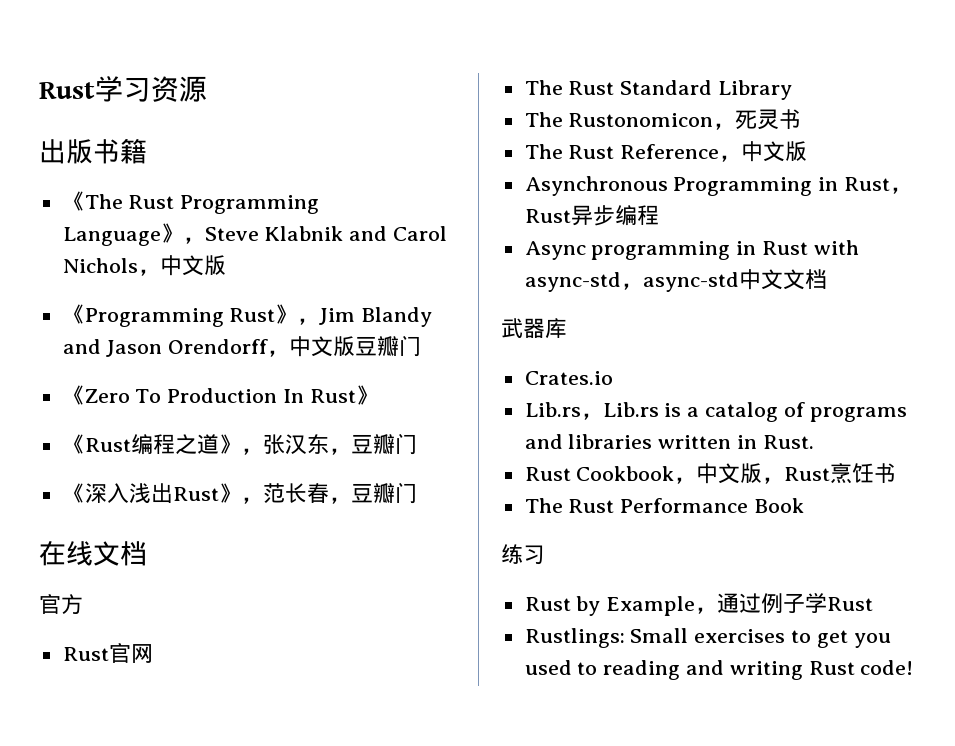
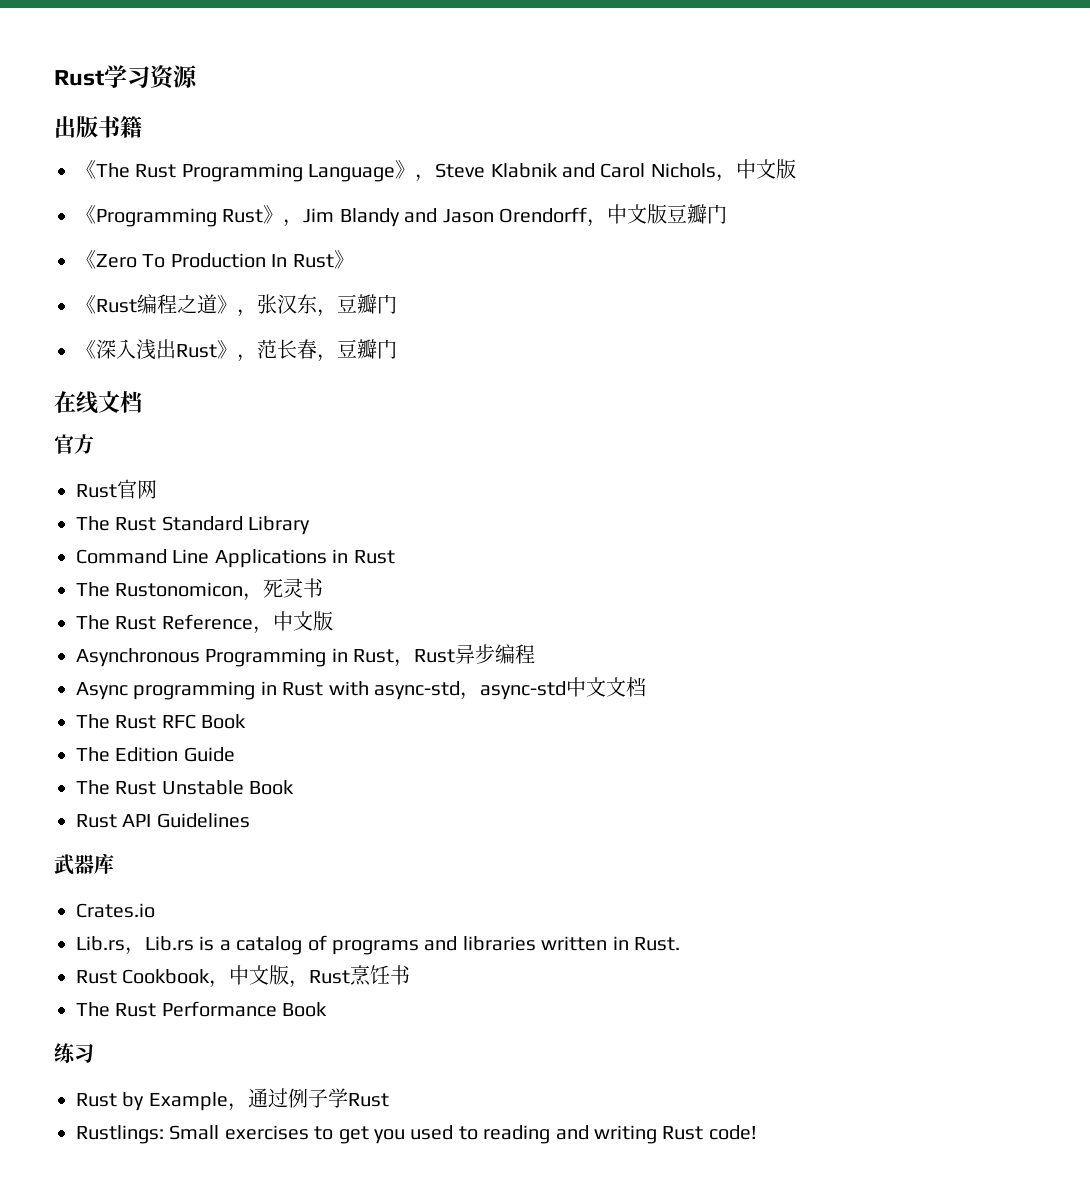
(793, 90) none -> [76,549,395,568] // Command Line Applications in Rust
(827, 279) none -> [76,714,247,729] [76,747,235,762] [76,780,295,795] [76,813,250,828] // The Rust RFC Book // The Edition Guide // The Rust Unstable Book // Rust API Guidelines

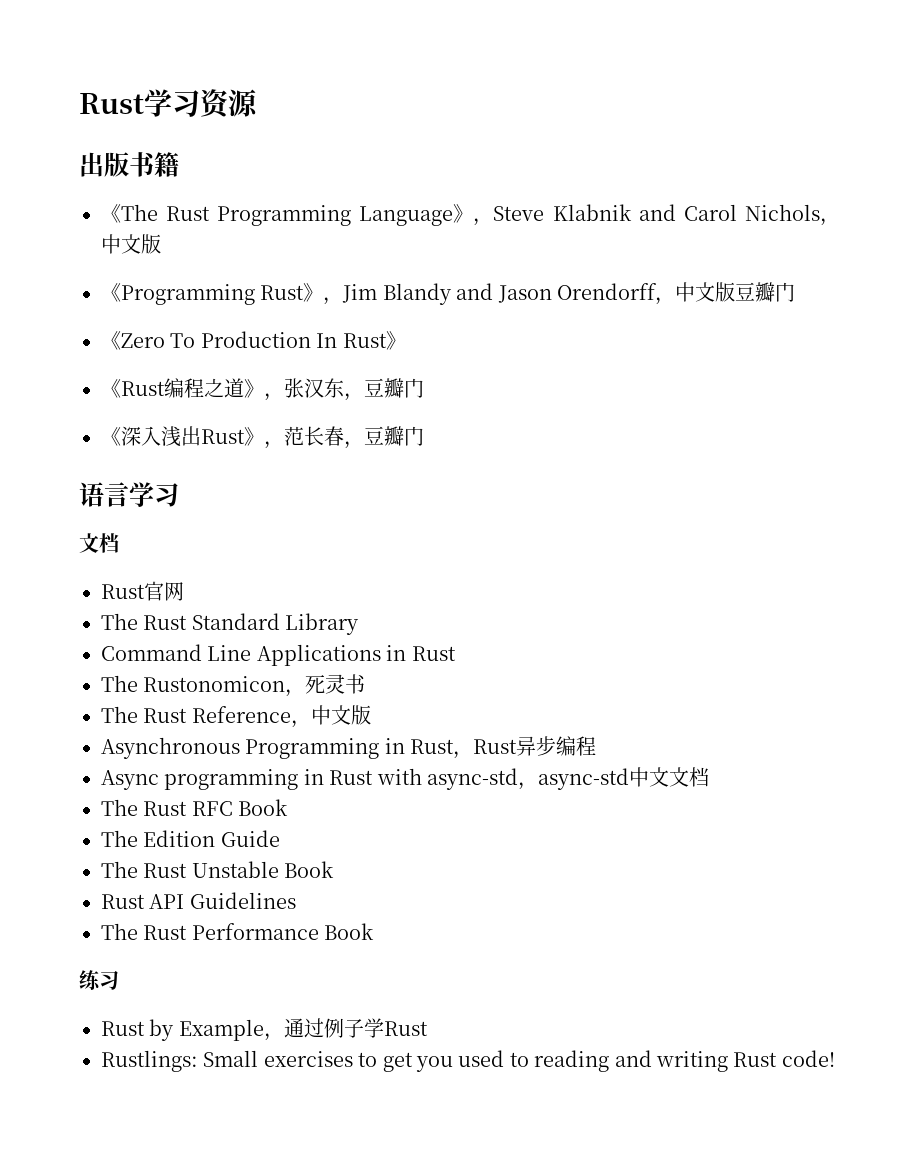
[54,391,142,414] [54,434,94,454] 在线文档 // 官方 -> [79,482,179,507] [79,533,119,553] 语言学习 // 文档
[54,853,114,875] [76,903,155,918] [76,935,680,955] [76,965,411,988] // 武器库 // Crates.io // Lib.rs，Lib.rs is a catalog of programs and libraries written in Rust. // Rust Cookbook，中文版，Rust烹饪书 -> (296, 900) none

